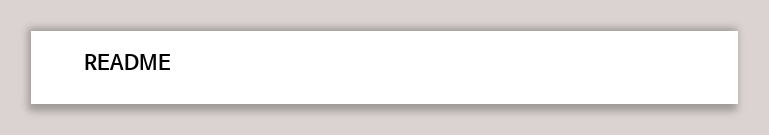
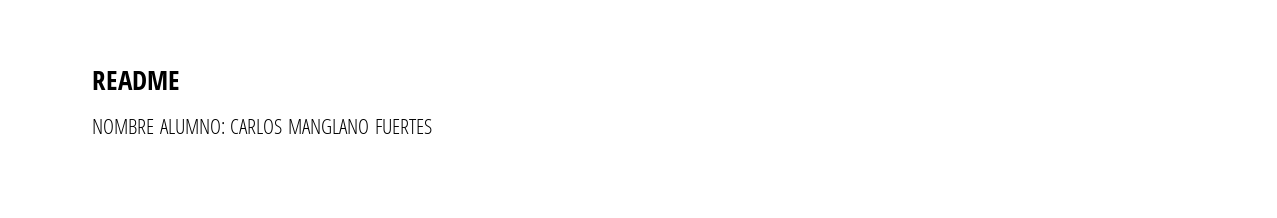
(171, 62) none -> [92,119,432,134] // NOMBRE ALUMNO: CARLOS MANGLANO FUERTES

